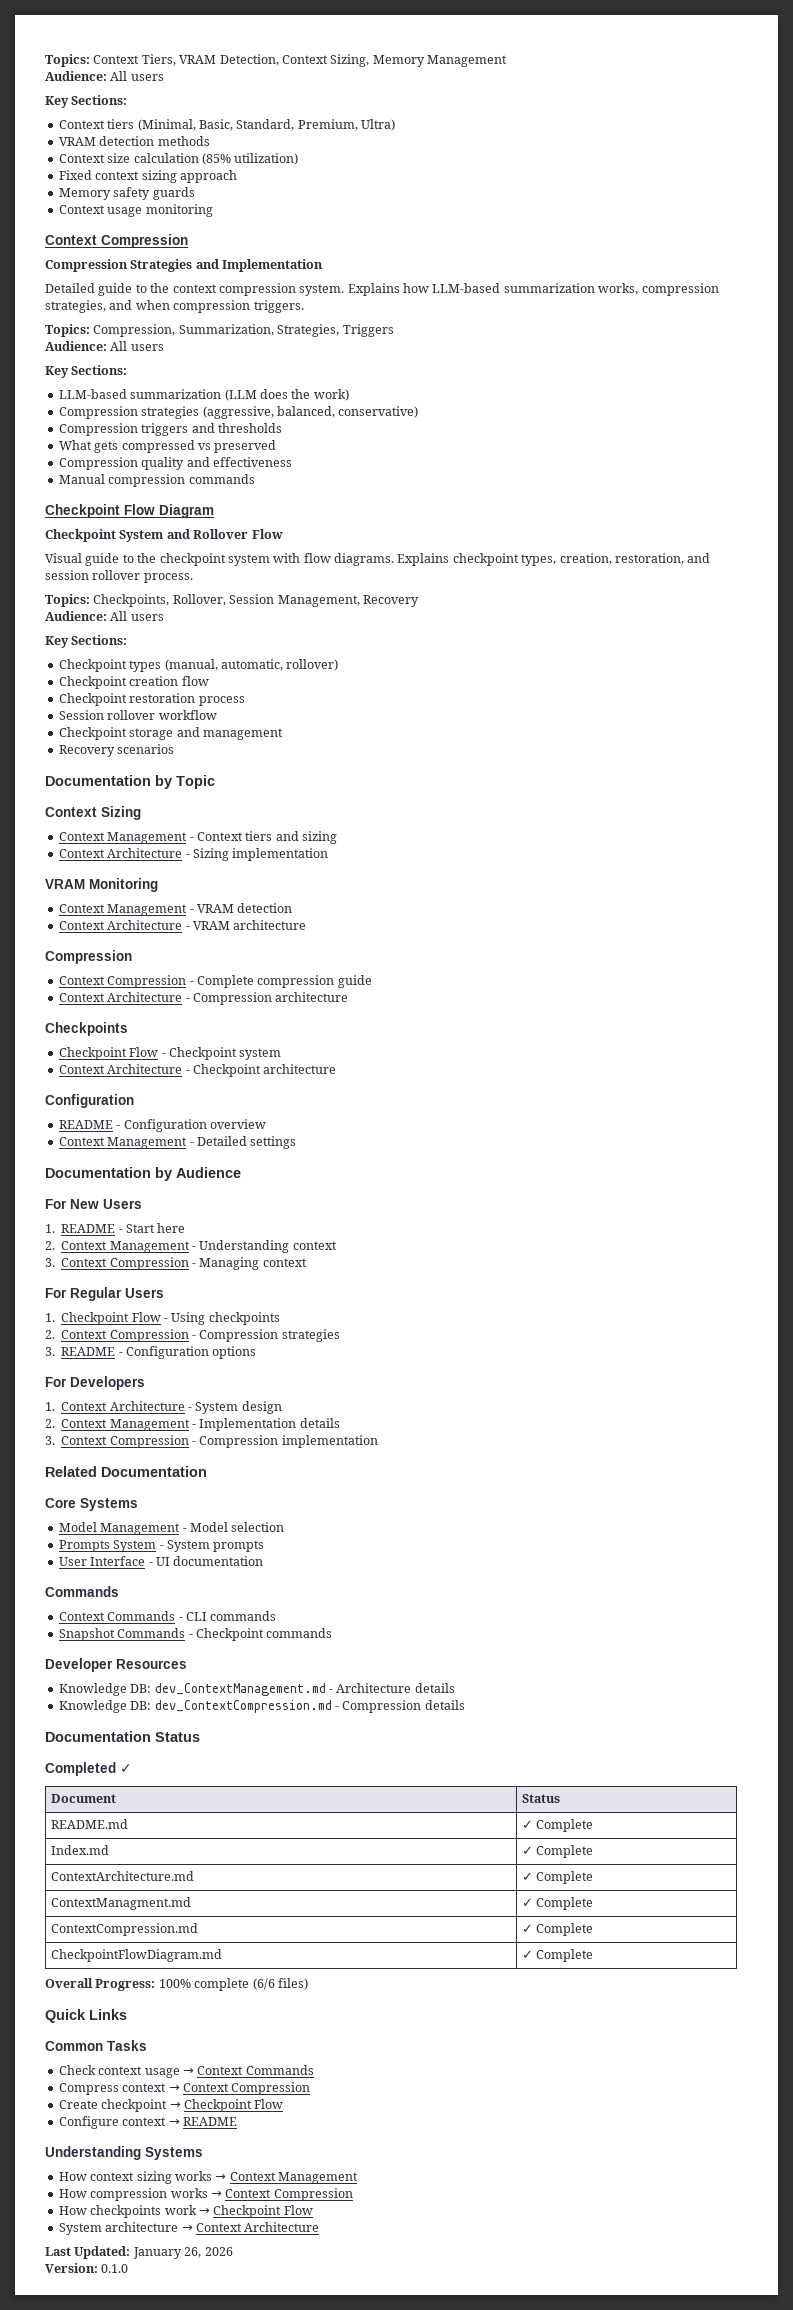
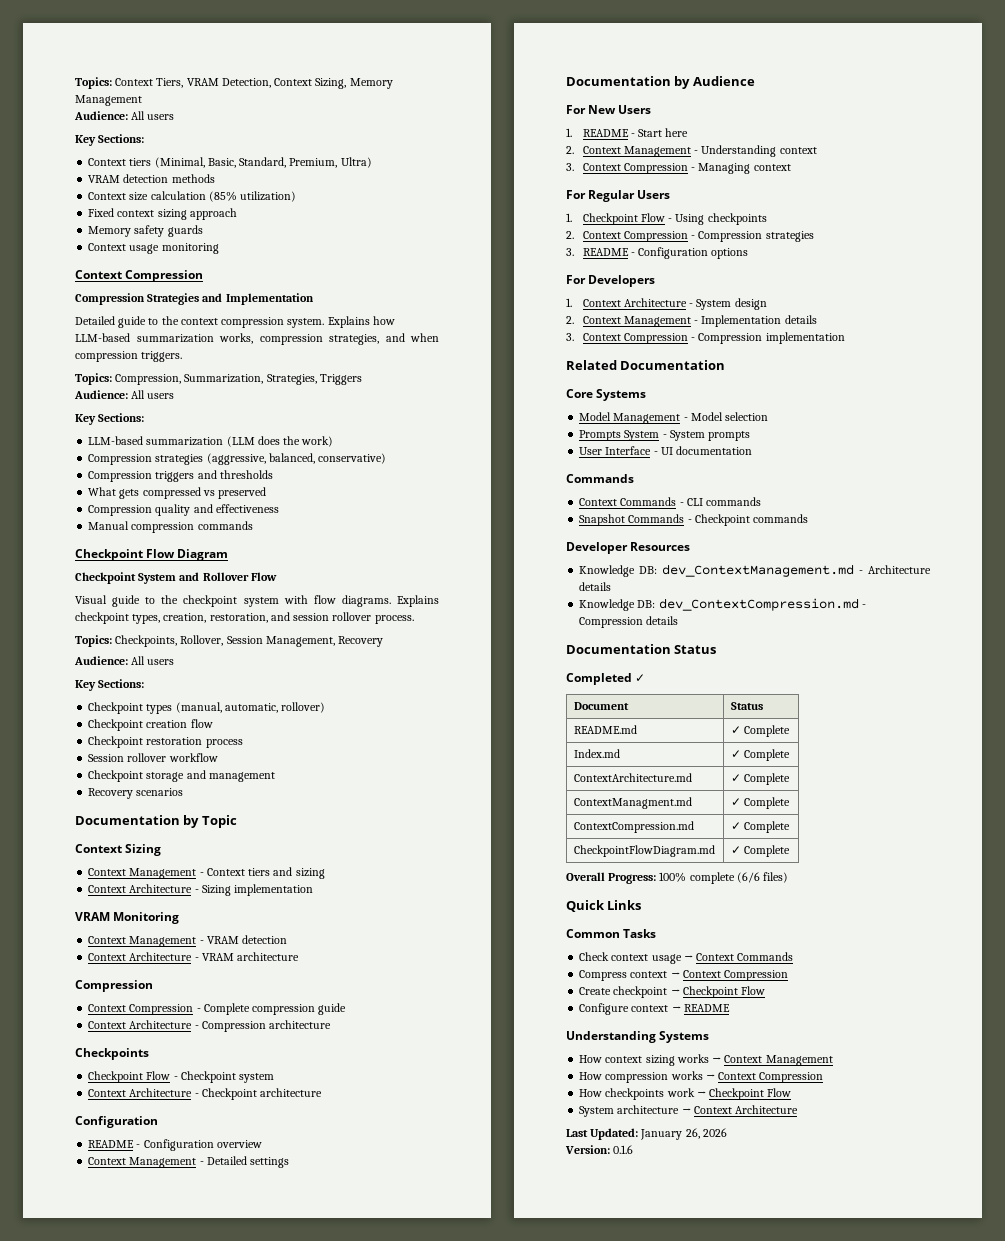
[101,2264,129,2273] 0.1.0 -> [613,1145,634,1154] 0.1.6

